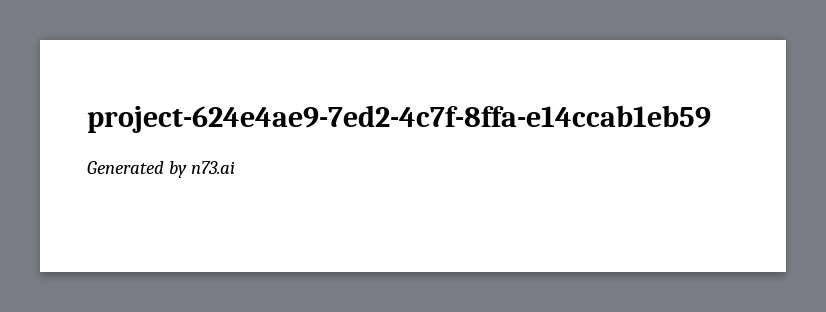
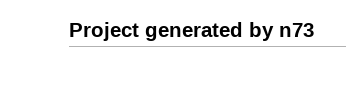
[87,105,711,133] [87,161,236,178] project-624e4ae9-7ed2-4c7f-8ffa-e14ccab1eb59 // Generated by n73.ai -> [69,22,314,41] Project generated by n73

